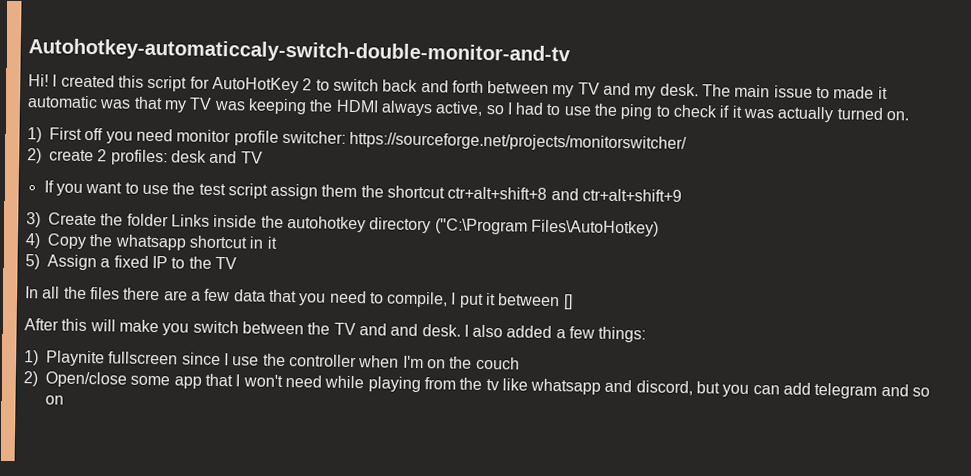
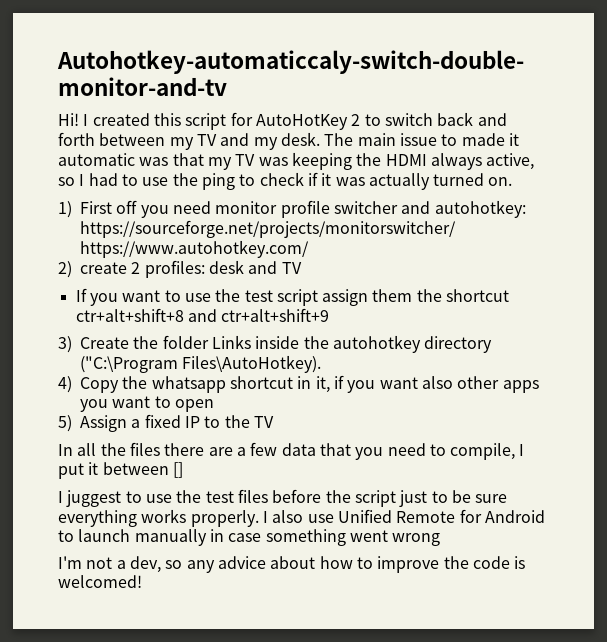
[281,130,346,144] switcher: -> [333,200,526,218] switcher and autohotkey:
(688, 142) none -> [80,240,309,258] https://www.autohotkey.com/
[530,219,659,237] Files\AutoHotkey) -> [182,355,322,373] Files\AutoHotkey).
[266,236,277,249] it -> [315,375,539,393] [80,396,214,412] it, if you want also other apps you want to open
[24,318,647,343] [24,350,520,370] [23,371,931,399] [45,395,64,405] After this will make you switch between the TV and and desk. I also added a few things: // 1) Playnite fullscreen since I use the controller when I'm on the couch // 2) Open/close some app that I won't need while playing from the tv like whatsapp and discord, but you can add telegram and so on -> [58,489,508,507] [58,509,545,527] [58,529,441,546] [58,556,526,573] [58,575,142,588] I juggest to use the test files before the script just to be sure everything works properly. I also use Unified Remote for Android to launch manually in case something went wrong // I'm not a dev, so any advice about how to improve the code is welcomed!

